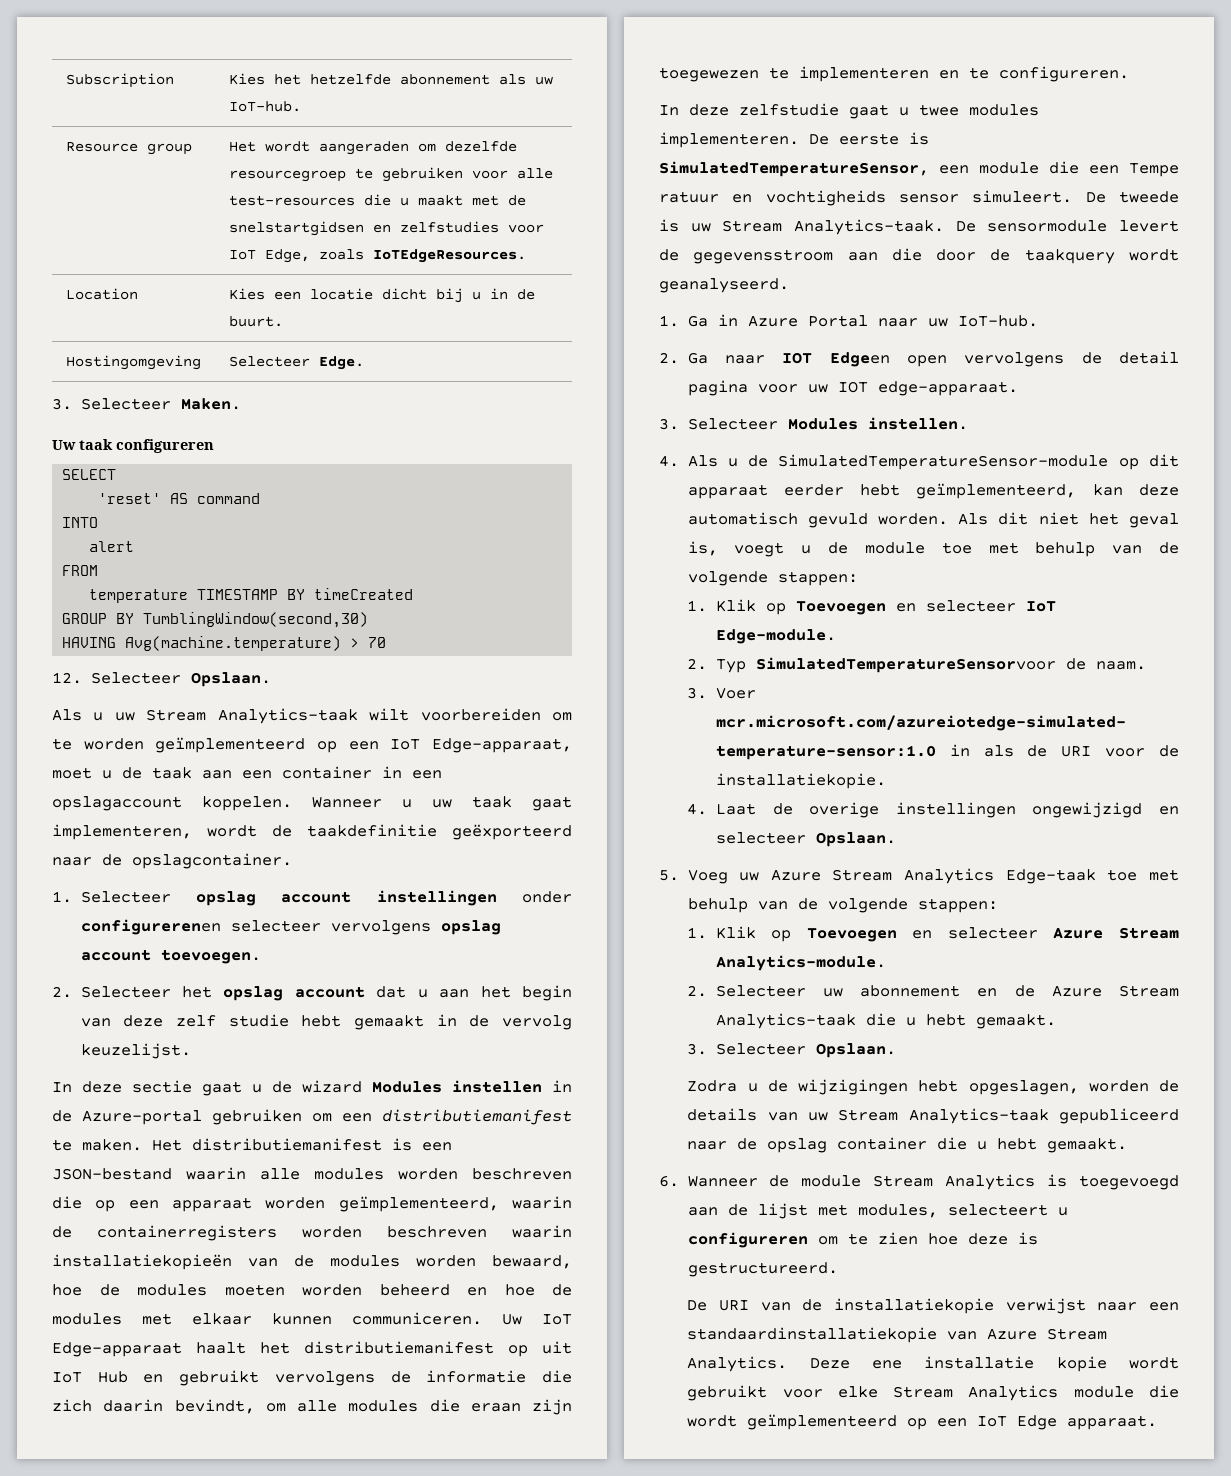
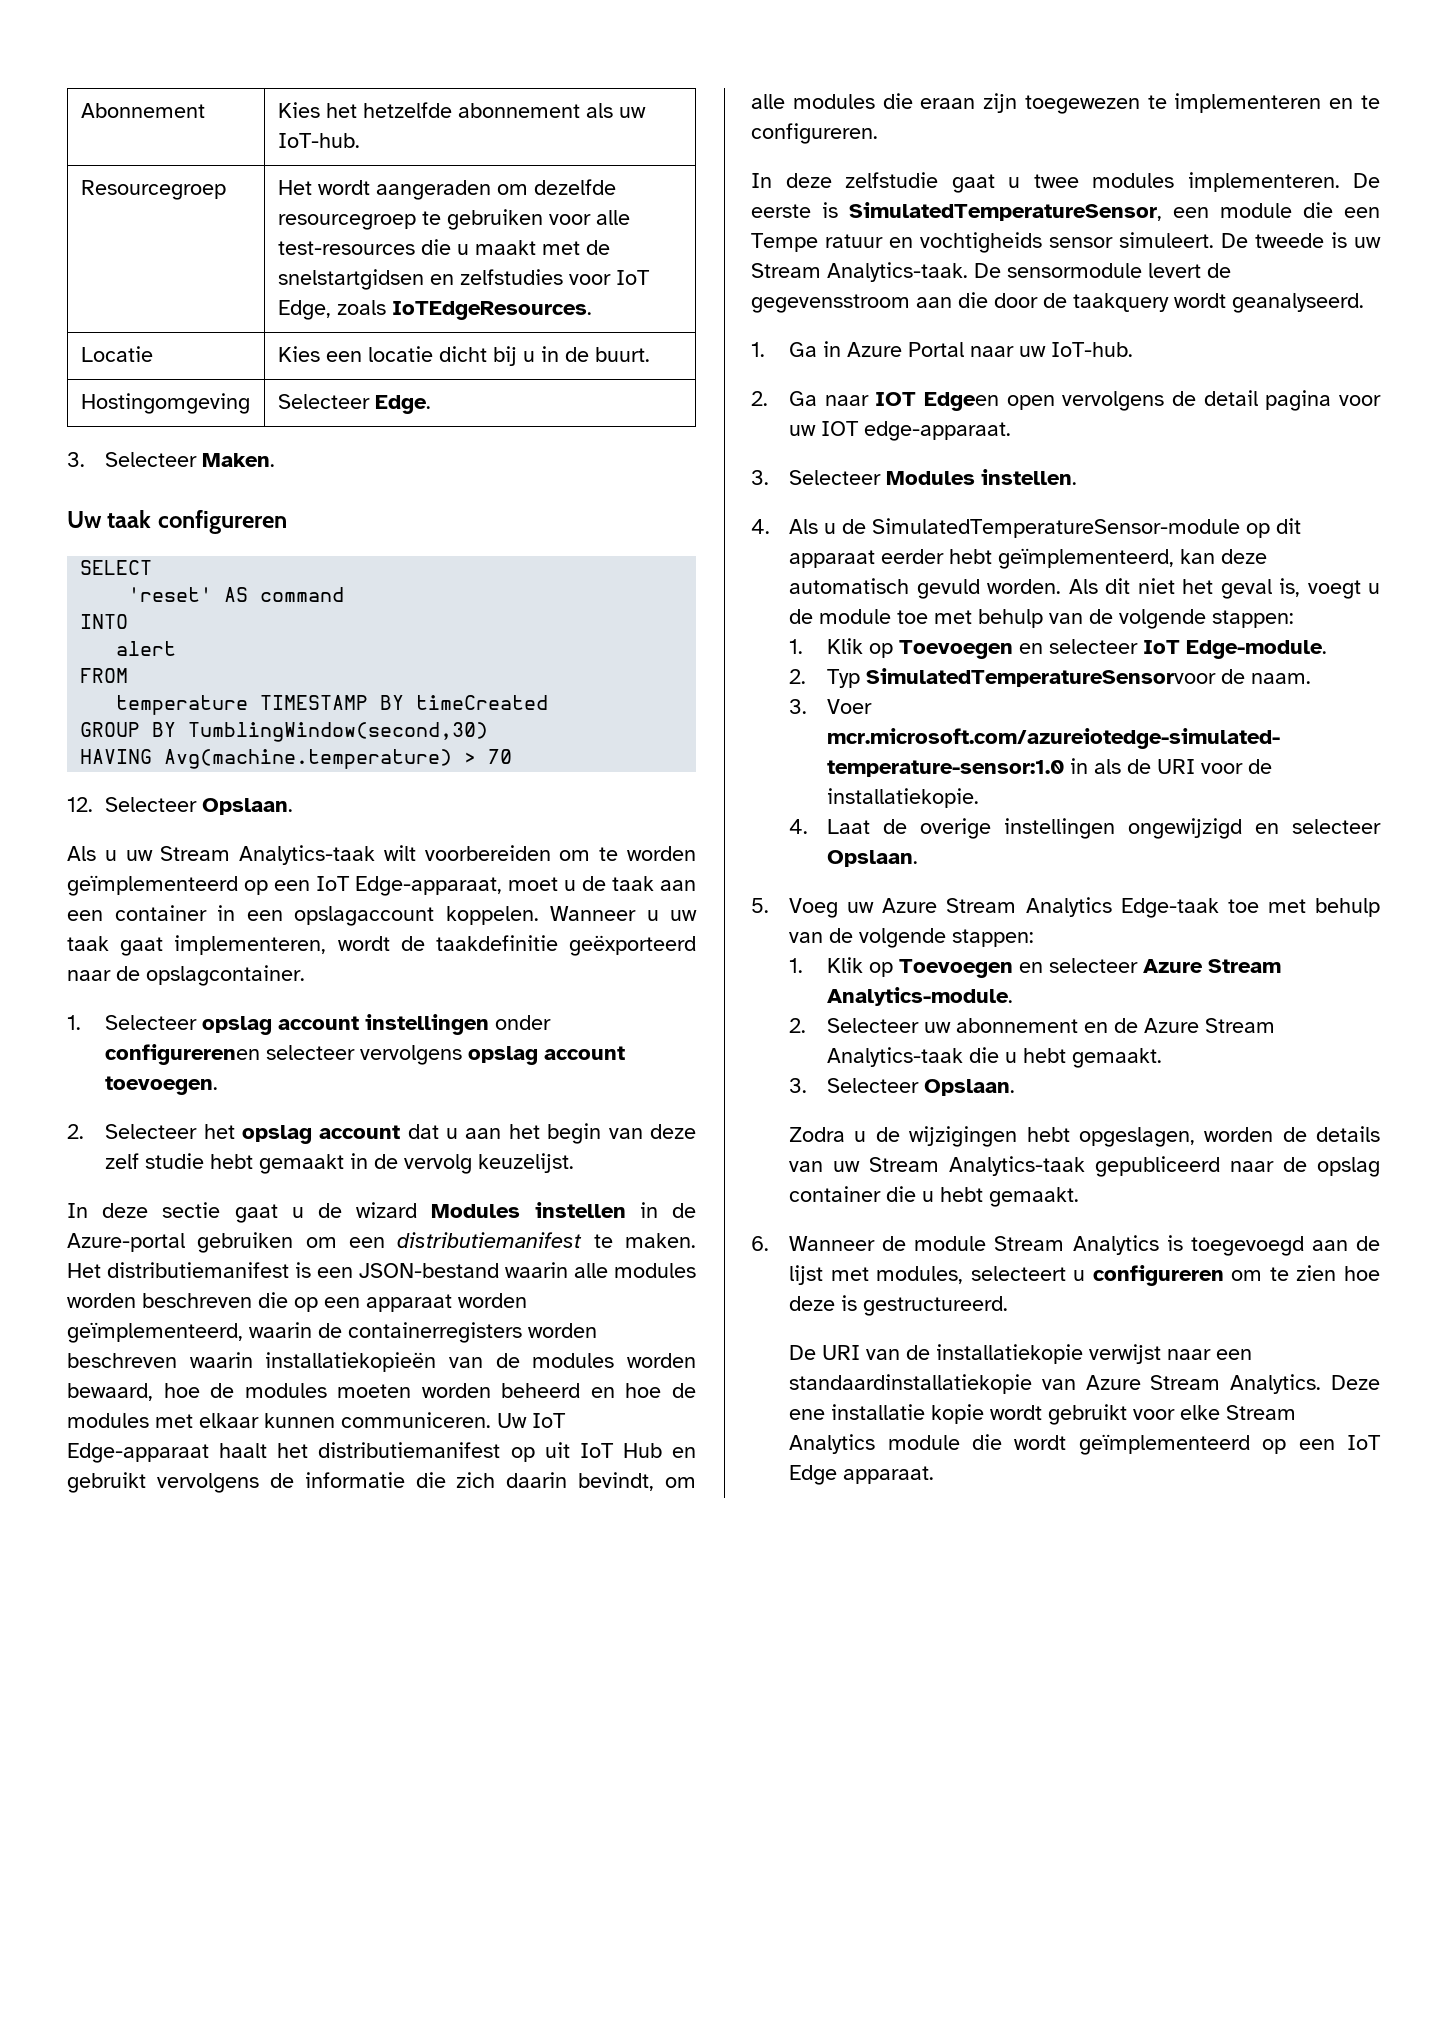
[65,73,174,88] Subscription -> [80,103,205,118] Abonnement
[65,142,192,155] Resource group -> [80,180,226,200] Resourcegroep
[65,288,138,300] Location -> [80,346,153,362] Locatie

